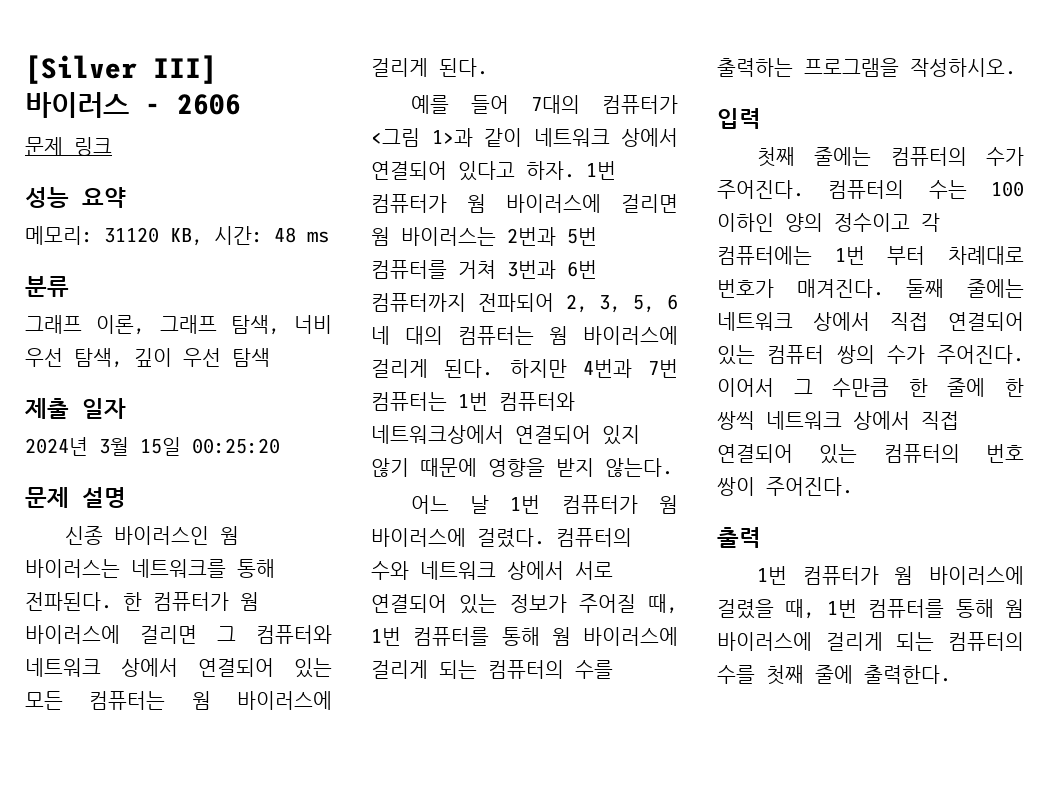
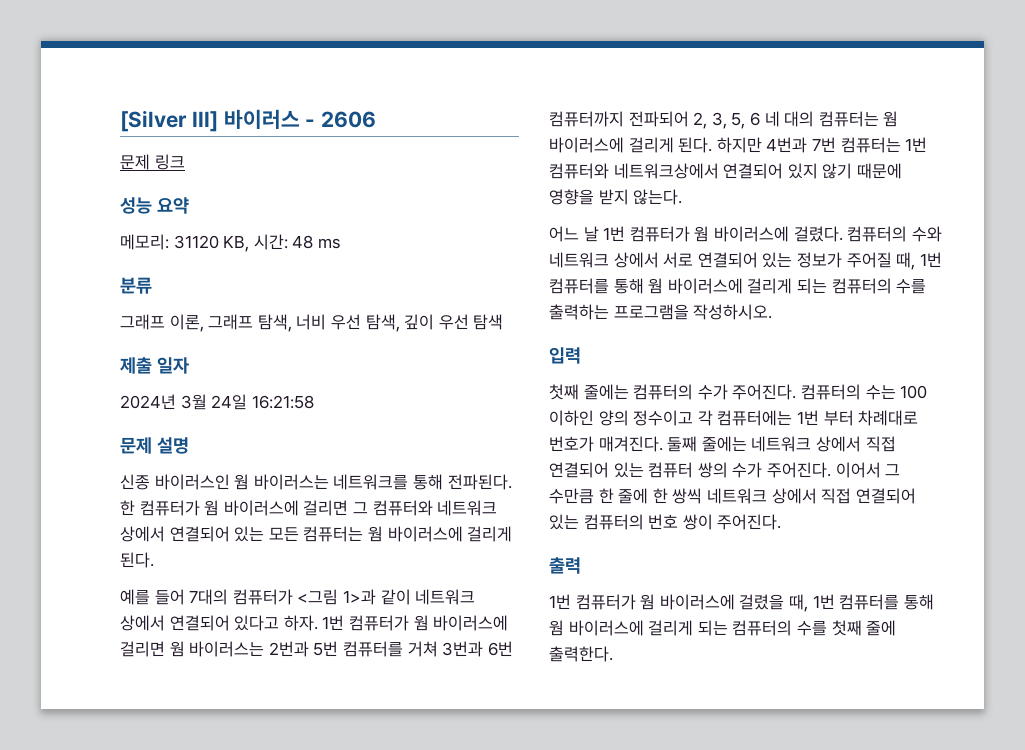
[140,437,280,456] 15일 00:25:20 -> [211,394,314,410] 24일 16:21:58

